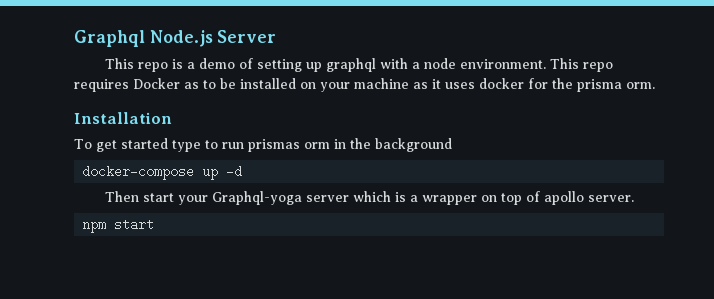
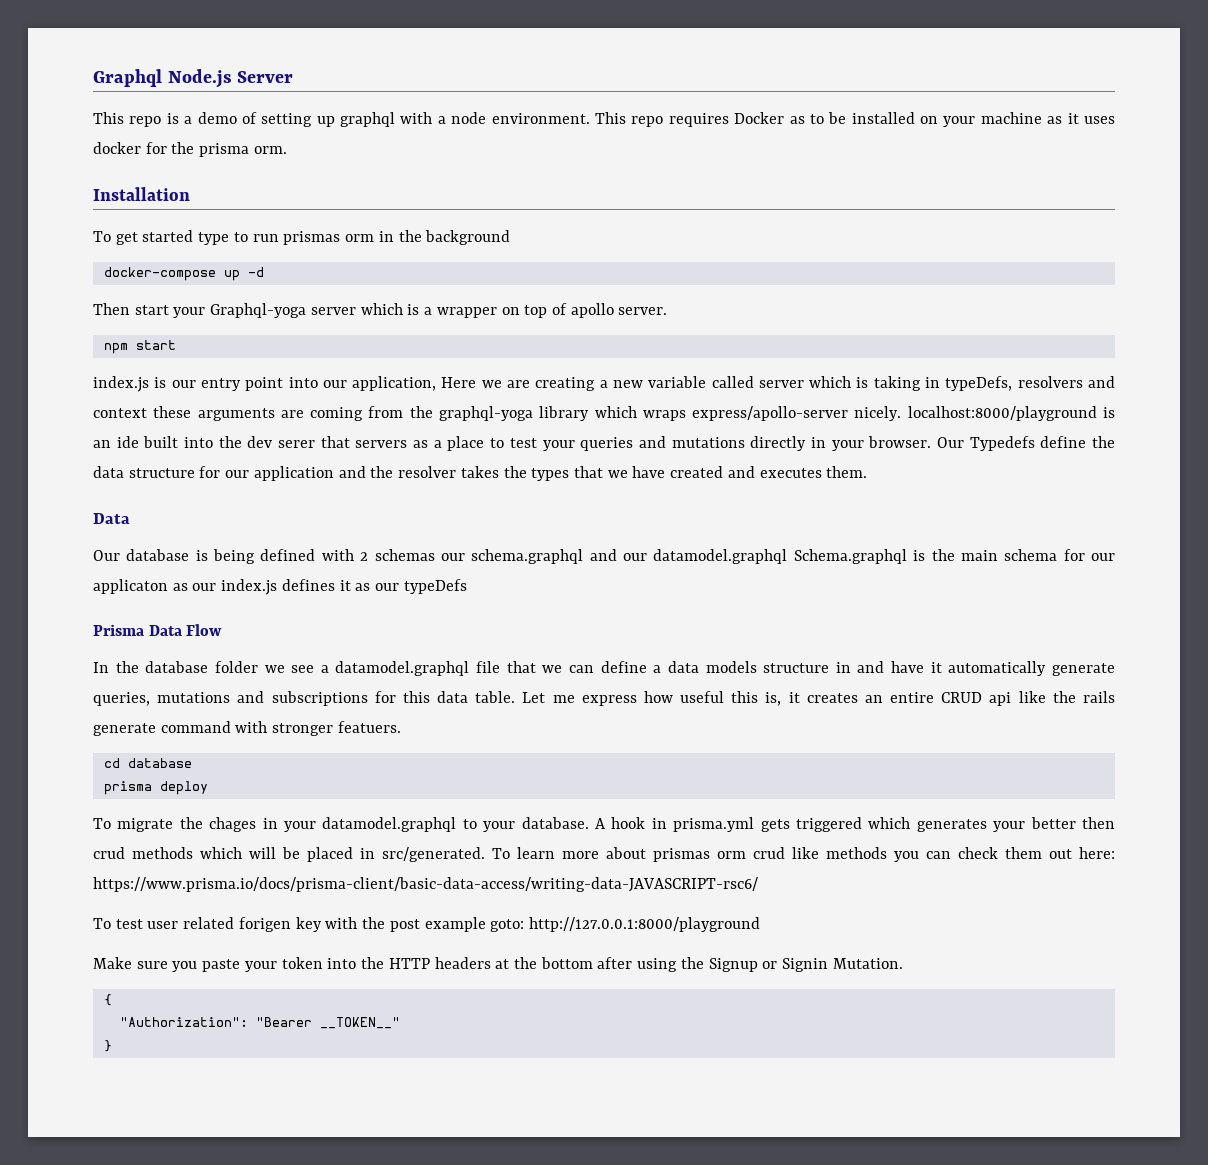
(155, 224) none -> [93,376,1116,392] [93,406,1115,421] [93,436,1115,451] [93,466,868,481] [93,513,130,524] [93,549,1115,564] [93,579,467,595] [93,624,223,636] [93,661,1115,676] [93,691,1115,706] [93,721,401,736] [103,758,192,768] [103,781,208,795] [93,817,1115,832] [93,847,1115,862] [93,877,758,892] [93,917,760,932] [93,957,903,972] [103,994,112,1006] [119,1017,400,1029] [103,1040,112,1052] // index.js is our entry point into our application, Here we are creating a new variable called server which is taking in typeDefs, resolvers and context these arguments are coming from the graphql-yoga library which wraps express/apollo-server nicely. localhost:8000/playground is an ide built into the dev serer that servers as a place to test your queries and mutations directly in your browser. Our Typedefs define the data structure for our application and the resolver takes the types that we have created and executes them. // Data // Our database is being defined with 2 schemas our schema.graphql and our datamodel.graphql Schema.graphql is the main schema for our applicaton as our index.js defines it as our typeDefs // Prisma Data Flow // In the database folder we see a datamodel.graphql file that we can define a data models structure in and have it automatically generate queries, mutations and subscriptions for this data table. Let me express how useful this is, it creates an entire CRUD api like the rails generate command with stronger featuers. // cd database // prisma deploy // To migrate the chages in your datamodel.graphql to your database. A hook in prisma.yml gets triggered which generates your better then crud methods which will be placed in src/generated. To learn more about prismas orm crud like methods you can check them out here: https://www.prisma.io/docs/prisma-client/basic-data-access/writing-data-JAVASCRIPT-rsc6/ // To test user related forigen key with the post example goto: http://127.0.0.1:8000/playground // Make sure you paste your token into the HTTP headers at the bottom after using the Signup or Signin Mutation. // { // "Authorization": "Bearer __TOKEN__" // }

